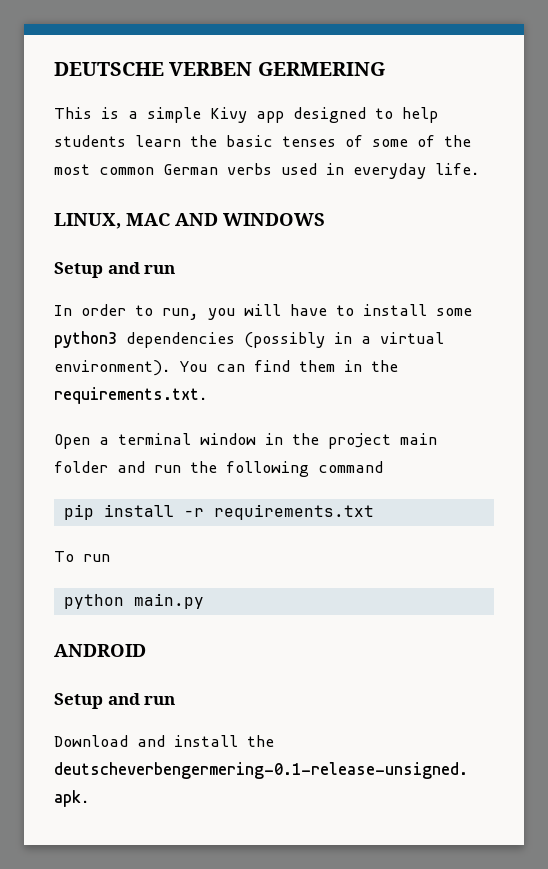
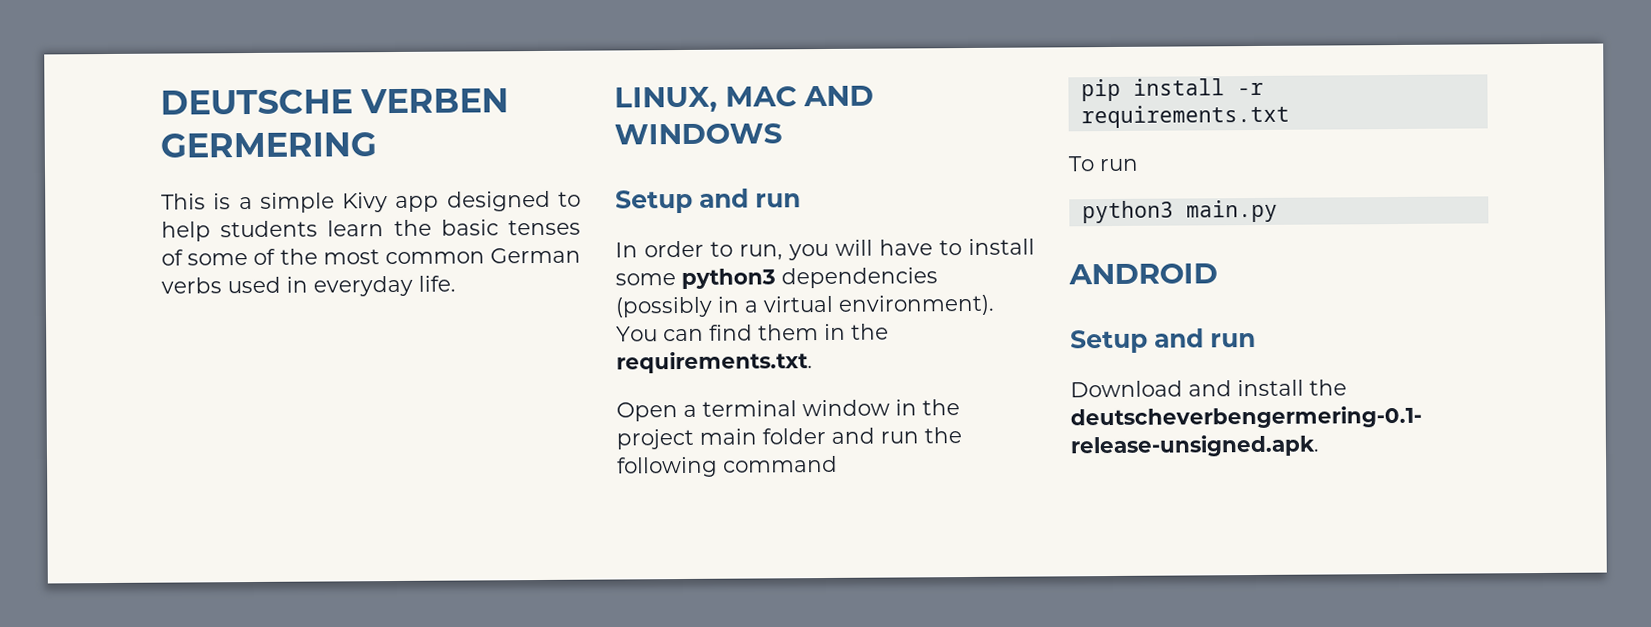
[63,594,124,609] python -> [1081,200,1174,224] python3

